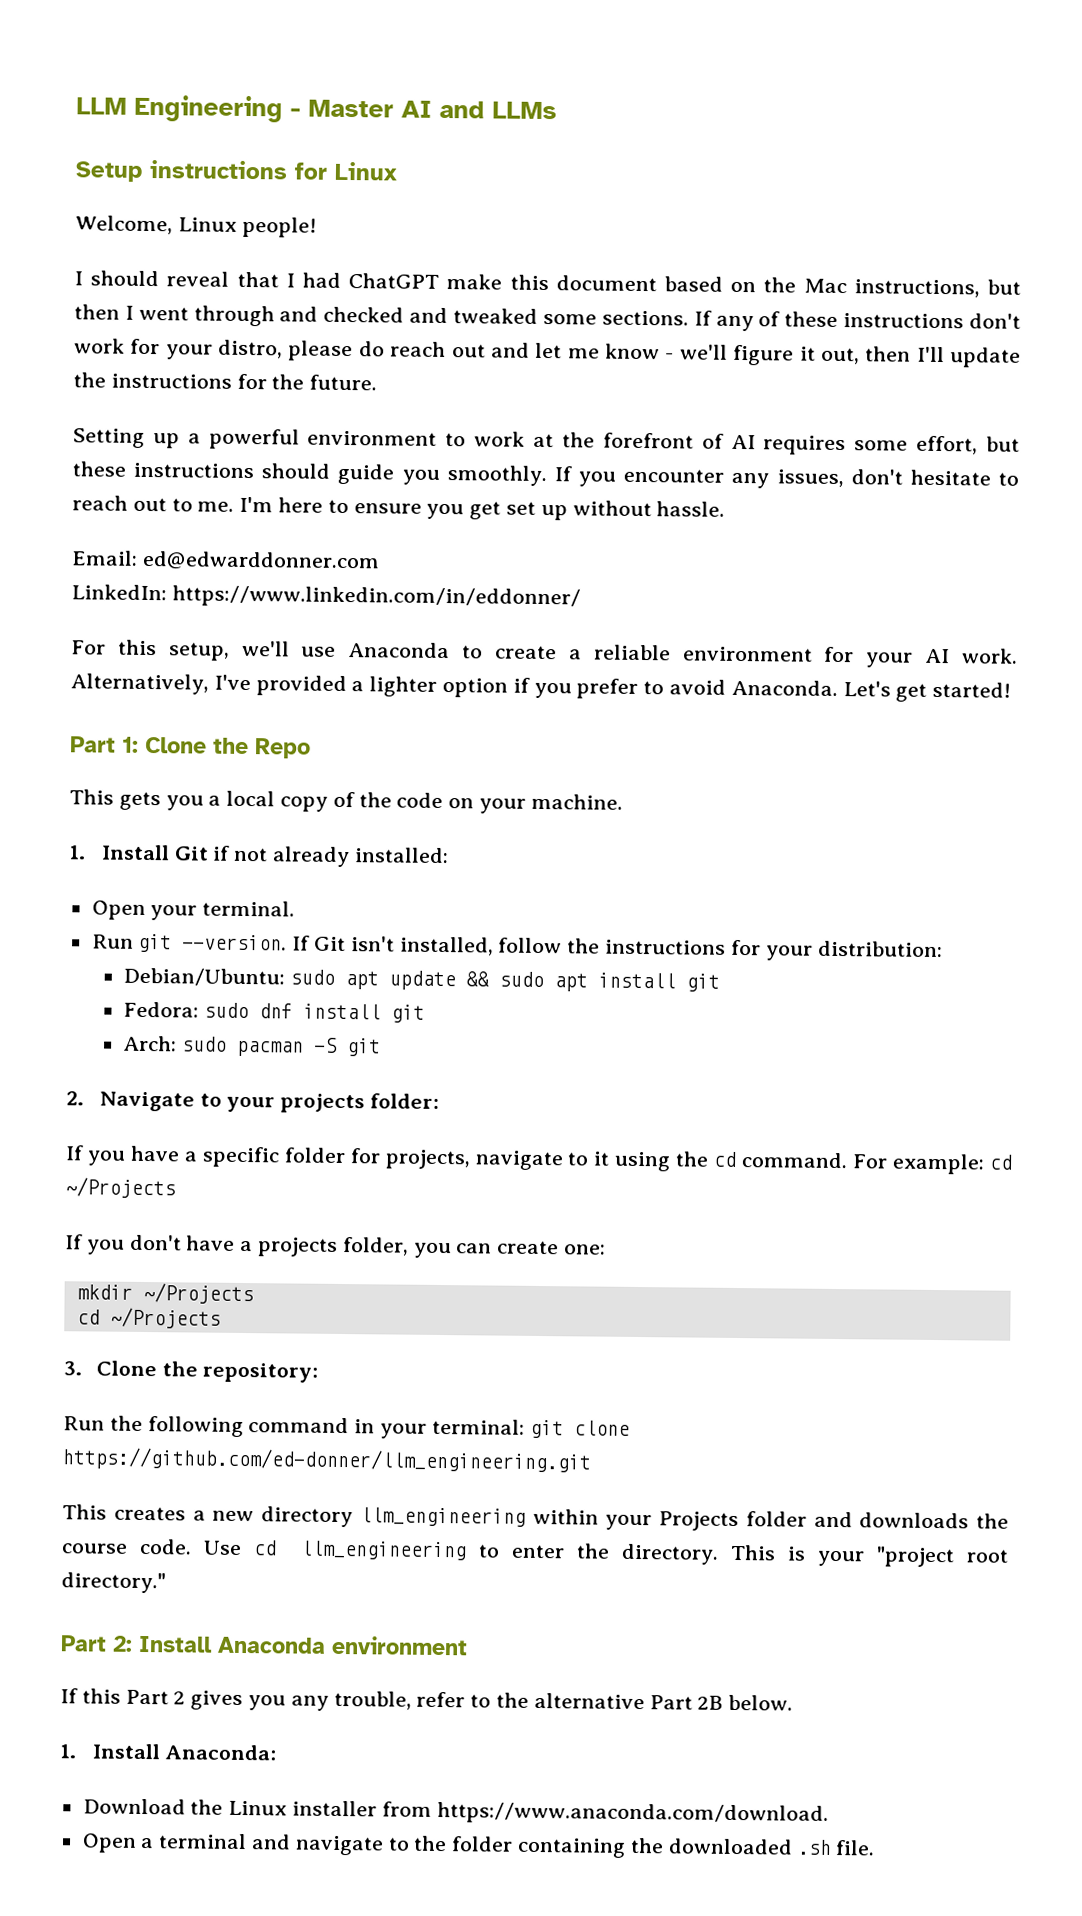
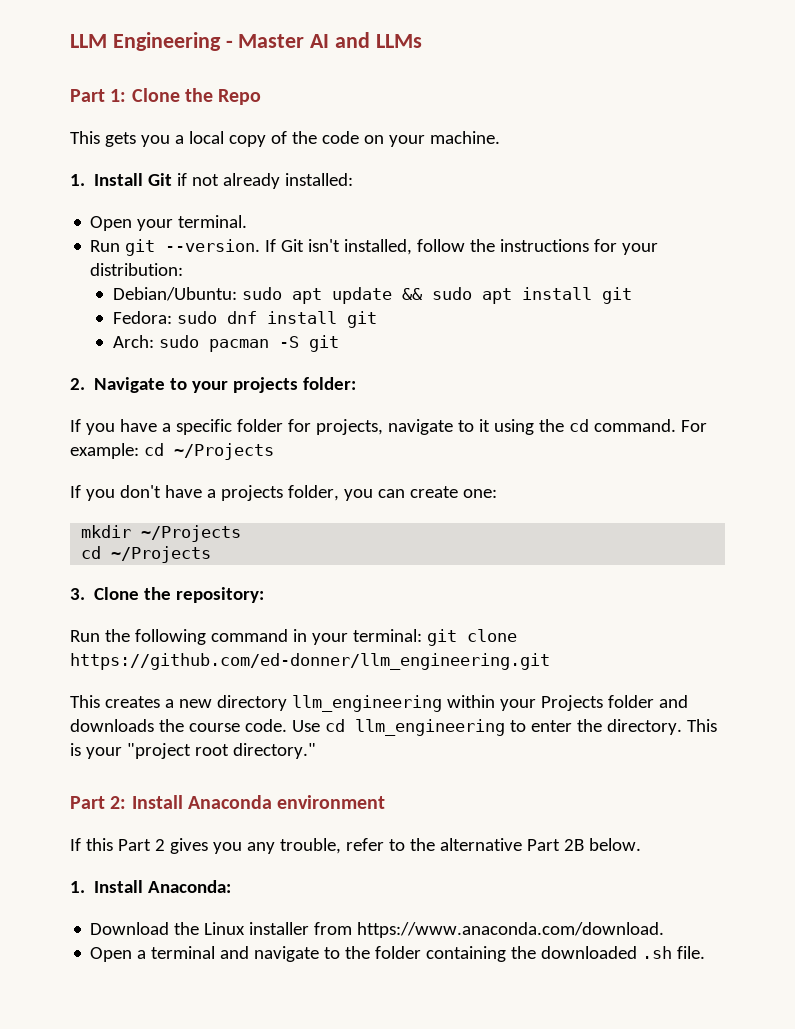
[75,160,398,182] [75,215,317,238] [74,270,1022,298] [74,304,1022,332] [74,338,1021,368] [73,372,378,391] [73,428,1021,456] [72,461,1020,489] [72,495,726,521] [71,550,380,572] [71,584,581,610] [71,639,1019,668] [70,673,1012,702] // Setup instructions for Linux // Welcome, Linux people! // I should reveal that I had ChatGPT make this document based on the Mac instructions, but then I went through and checked and tweaked some sections. If any of these instructions don't work for your distro, please do reach out and let me know - we'll figure it out, then I'll update the instructions for the future. // Setting up a powerful environment to work at the forefront of AI requires some effort, but these instructions should guide you smoothly. If you encounter any issues, don't hesitate to reach out to me. I'm here to ensure you get set up without hassle. // Email: ed@edwarddonner.com // LinkedIn: https://www.linkedin.com/in/eddonner/ // For this setup, we'll use Anaconda to create a reliable environment for your AI work. Alternatively, I've provided a lighter option if you prefer to avoid Anaconda. Let's get started! -> (422, 41) none

